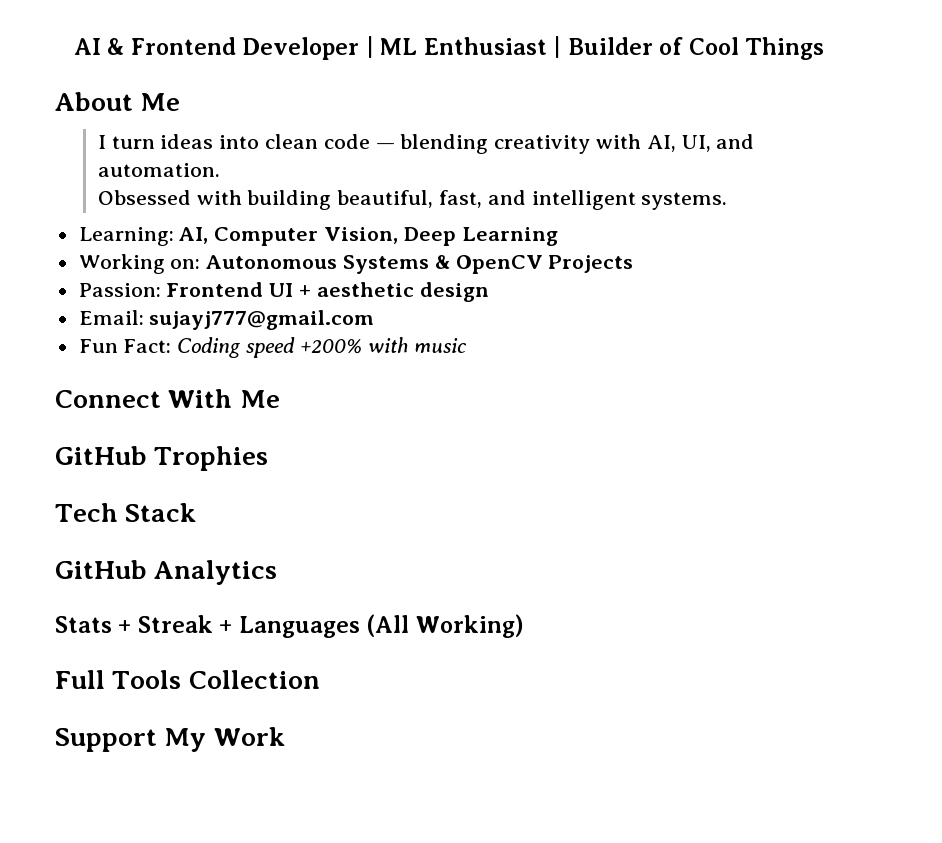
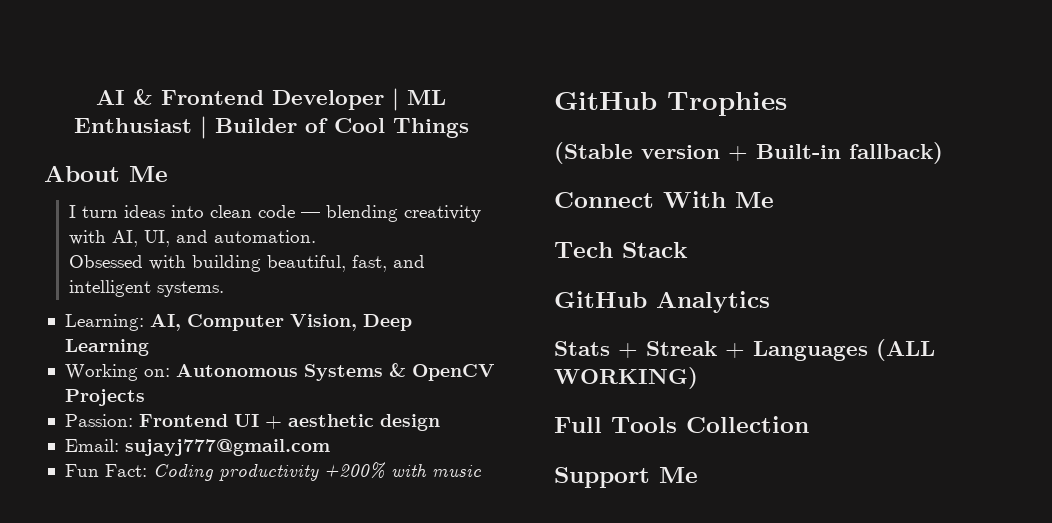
[246,337,296,358] speed -> [218,464,319,481] productivity
(468, 345) none -> [554,92,787,116] [554,142,943,164] // GitHub Trophies // (Stable version + Built-in fallback)
[55,446,269,471] // GitHub Trophies -> (774, 200) none
[366,614,524,638] (All Working) -> [876,339,935,361] [554,367,698,389] (ALL WORKING)
[164,727,285,752] My Work -> [659,467,698,483] Me

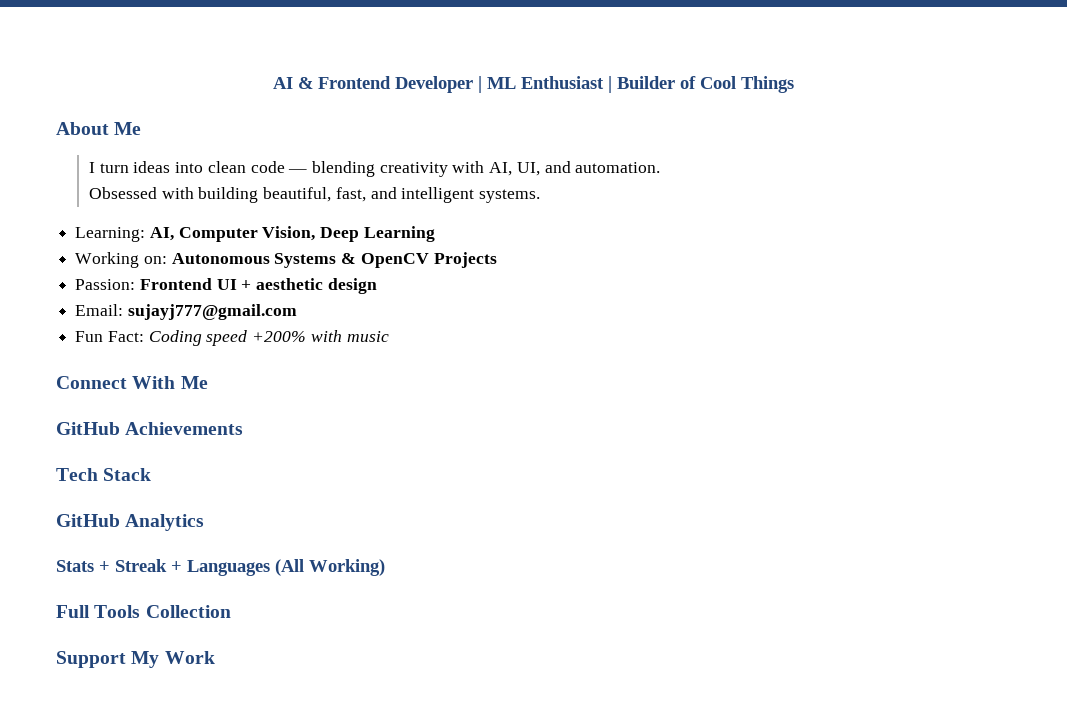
[218,464,319,481] productivity -> [206,330,248,346] speed
[554,92,787,116] [554,142,943,164] // GitHub Trophies // (Stable version + Built-in fallback) -> (389, 336) none
(774, 200) none -> [56,422,244,435] // GitHub Achievements
[876,339,935,361] [554,367,698,389] (ALL WORKING) -> [275,559,385,576] (All Working)
[659,467,698,483] Me -> [131,651,215,668] My Work

